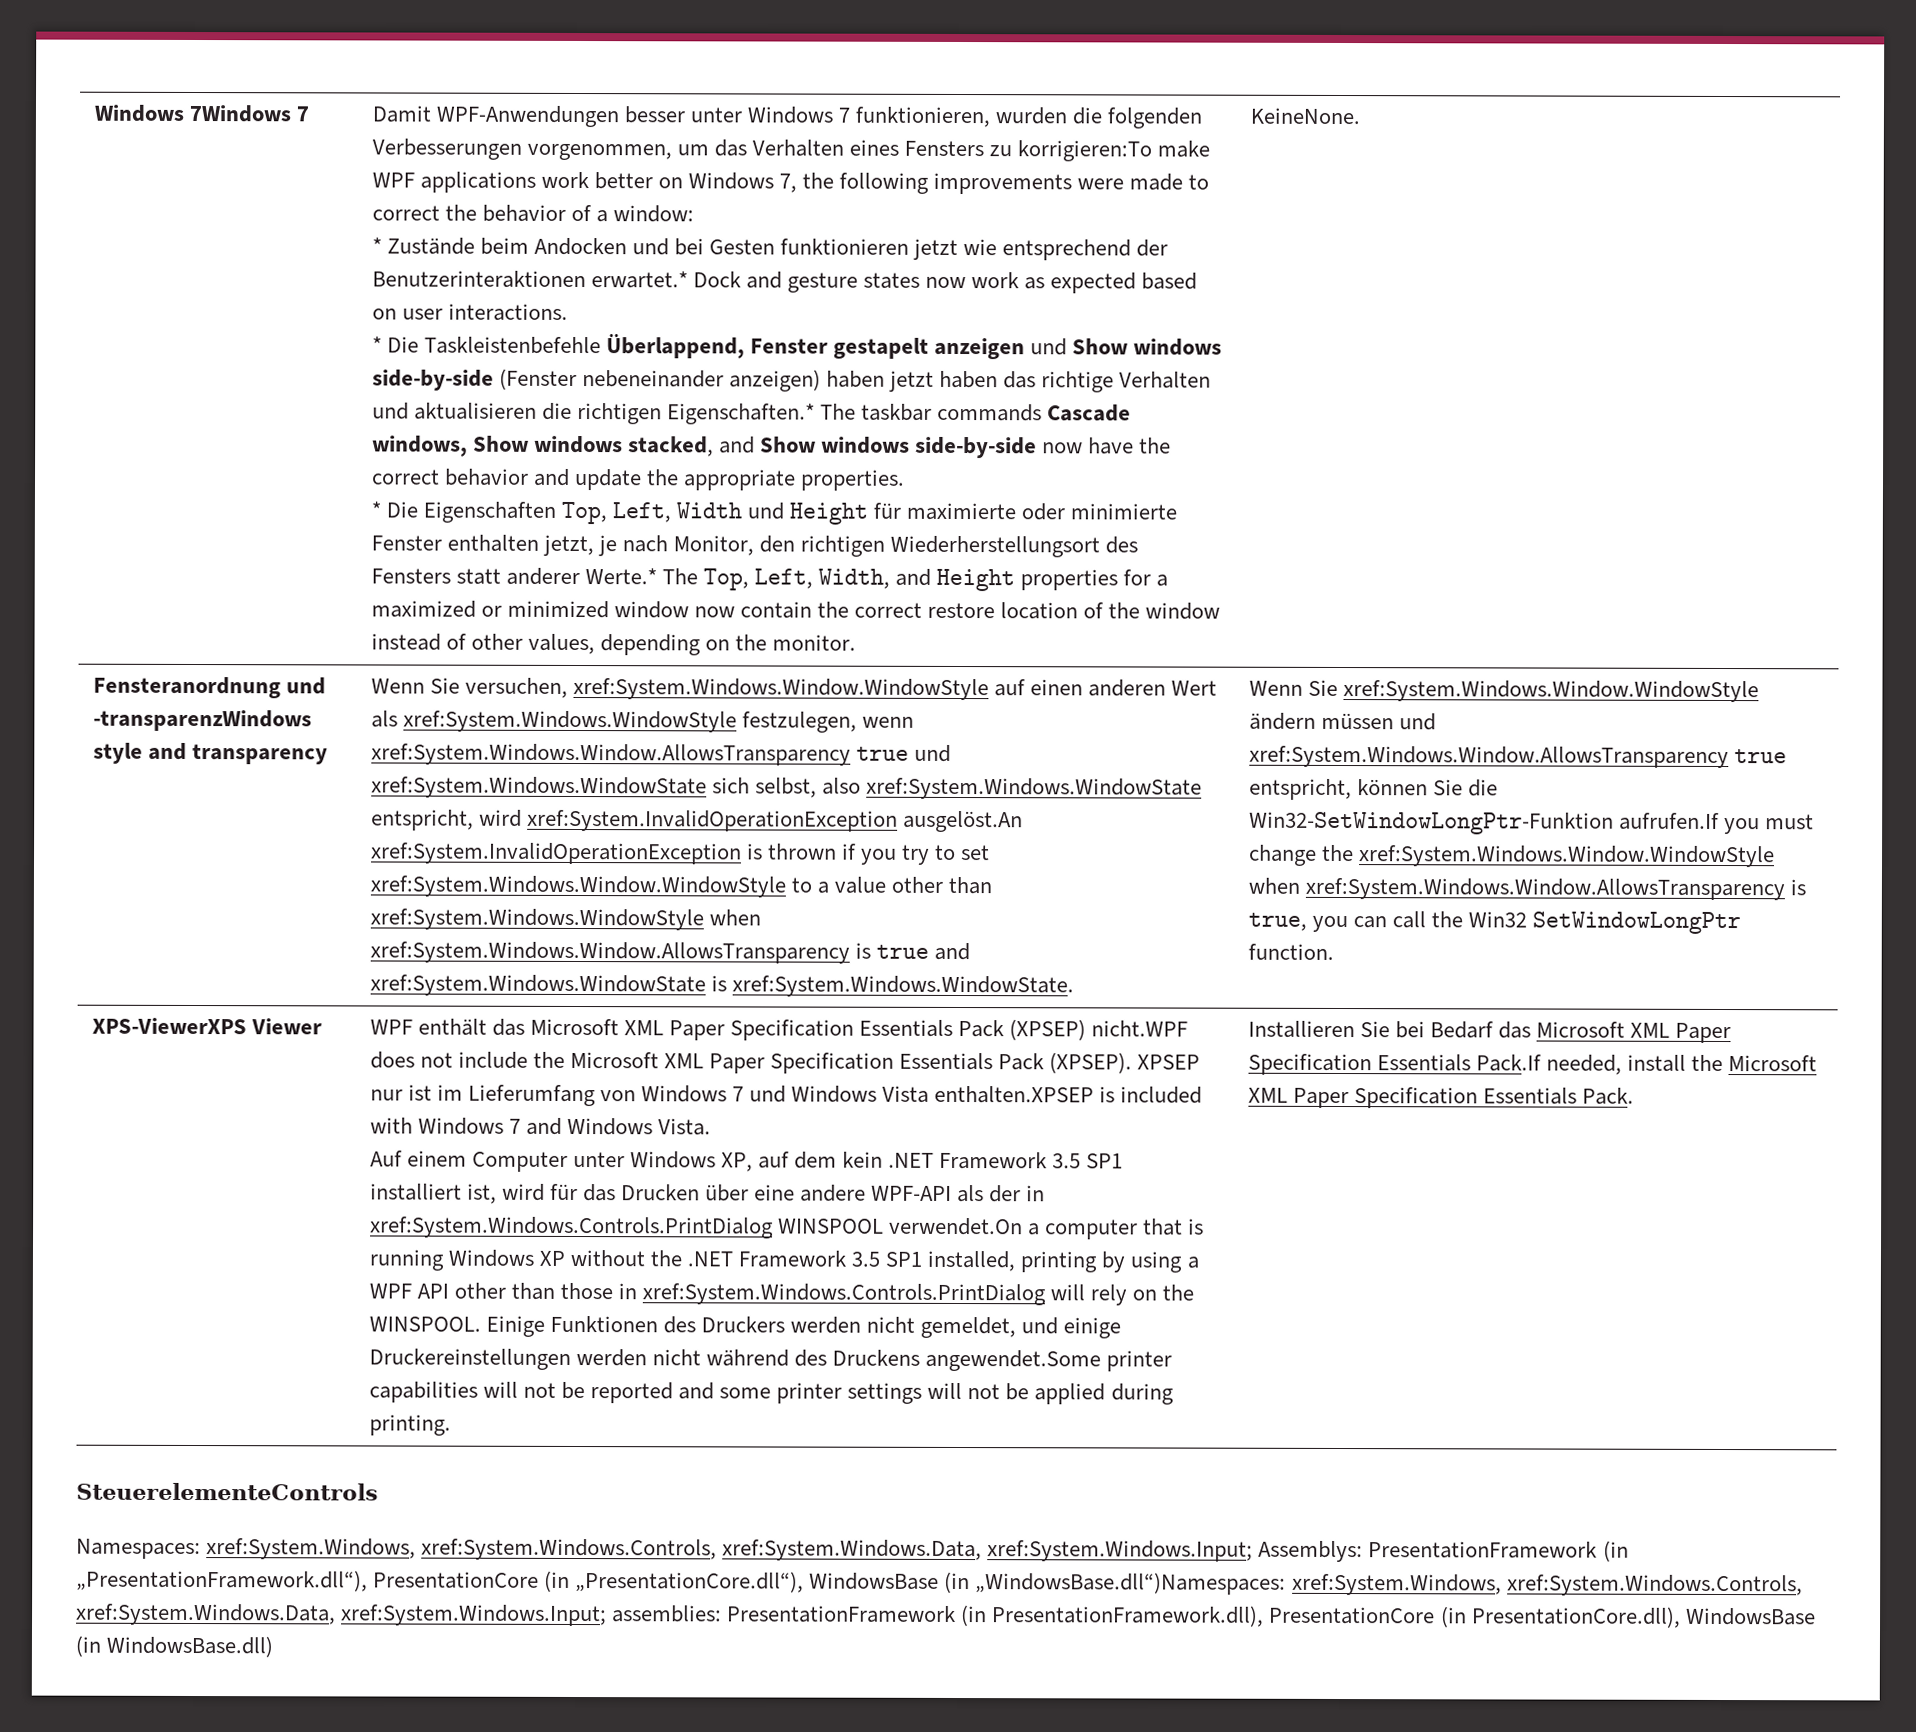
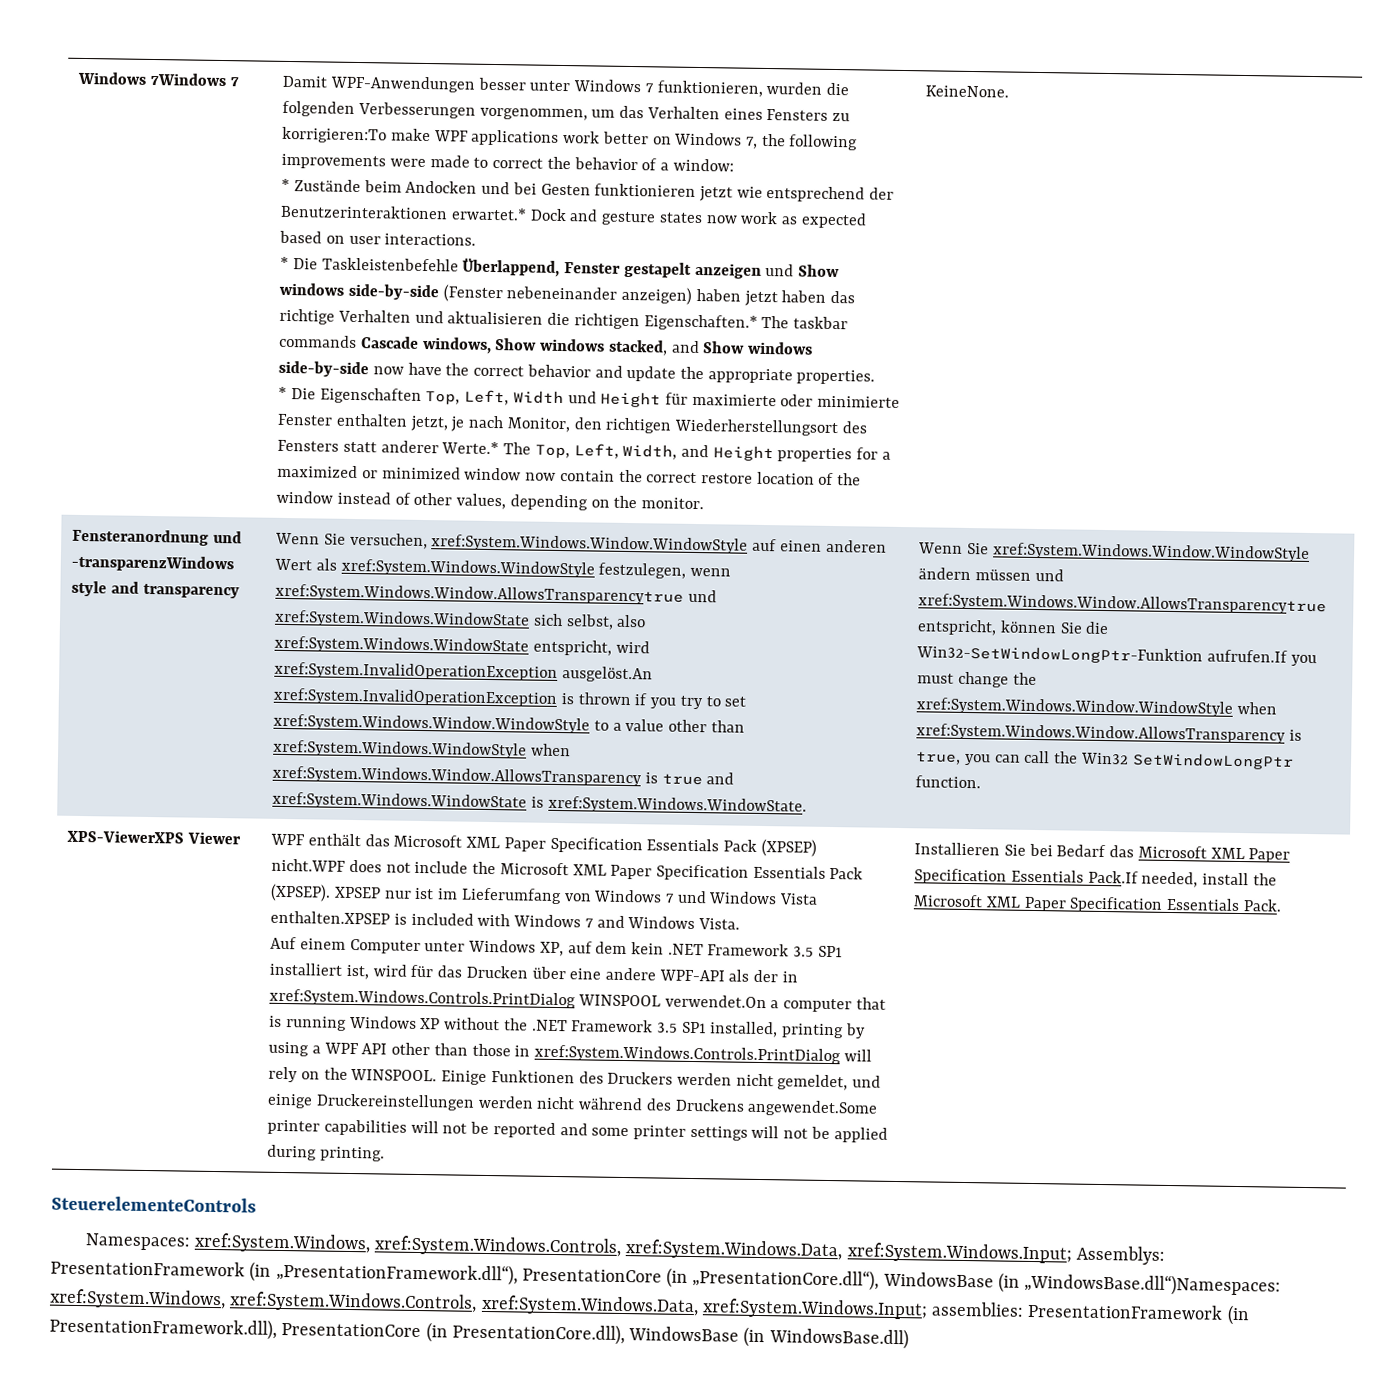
[370,743,909,766] xref:System.Windows.Window.AllowsTransparency true -> [275,583,685,605] xref:System.Windows.Window.AllowsTransparencytrue
[1248,745,1787,769] xref:System.Windows.Window.AllowsTransparency true -> [918,593,1328,615] xref:System.Windows.Window.AllowsTransparencytrue

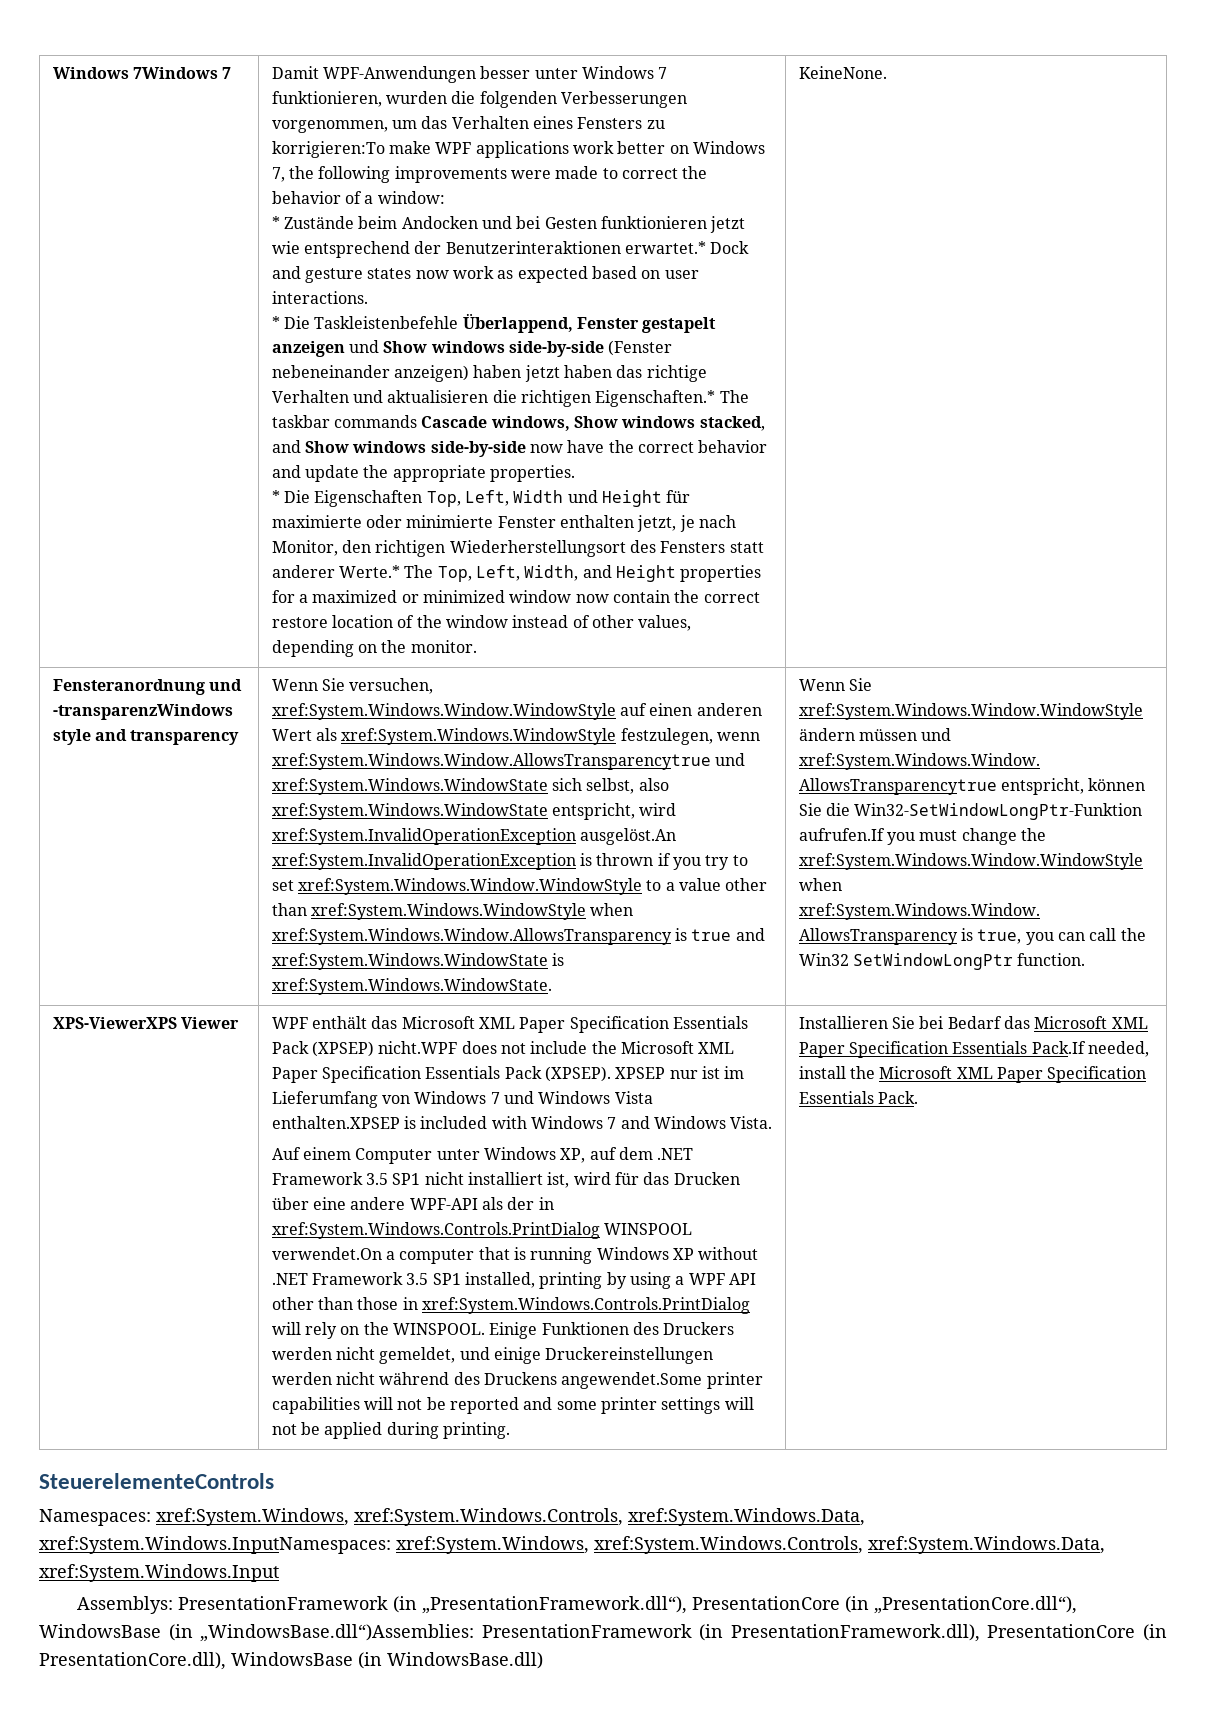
[631,942,843,958] kein .NET Framework 3.5 SP1 -> [657,1148,694,1160] [271,1172,464,1185] .NET Framework 3.5 SP1 nicht
[503,1018,528,1031] the -> (759, 1253) none
[846,1242,1072,1264] xref:System.Windows.Input; -> [39,1536,1105,1554] [39,1564,279,1582] xref:System.Windows.InputNamespaces: xref:System.Windows, xref:System.Windows.Controls, xref:System.Windows.Data, xref:System.Windows.Input //
[1024,1272,1282,1297] [49,1288,1025,1320] „WindowsBase.dll“)Namespaces: xref:System.Windows, xref:System.Windows.Controls, xref:System.Windows.Data, xref:System.Windows.Input; assemblies: -> [200,1624,475,1642] „WindowsBase.dll“)Assemblies:

